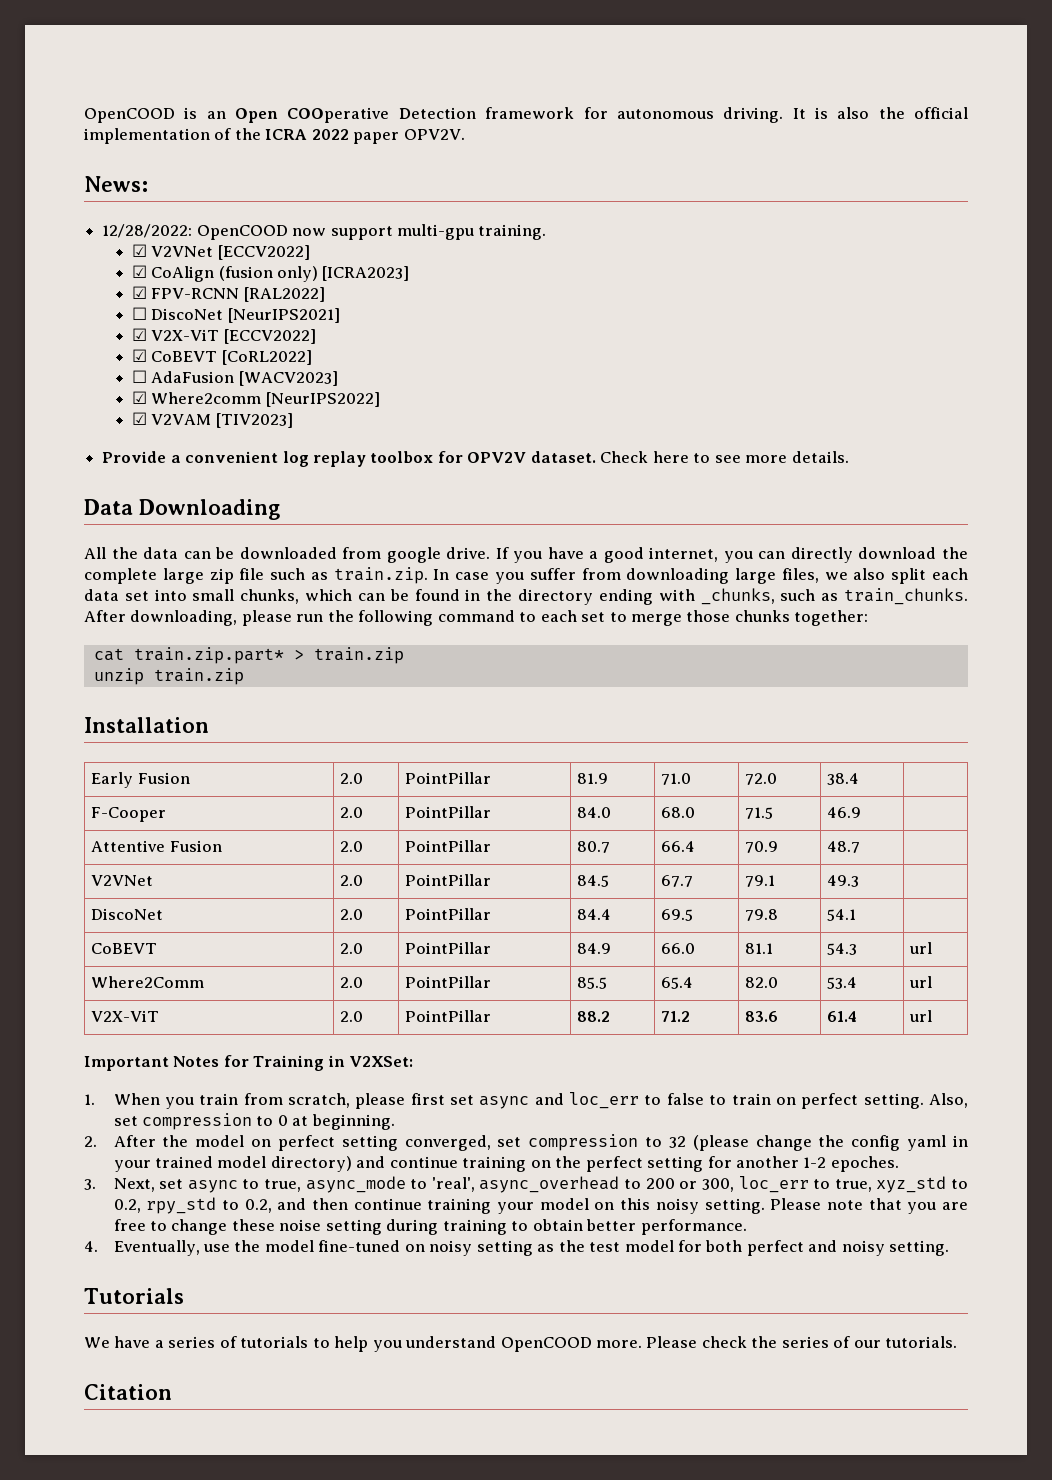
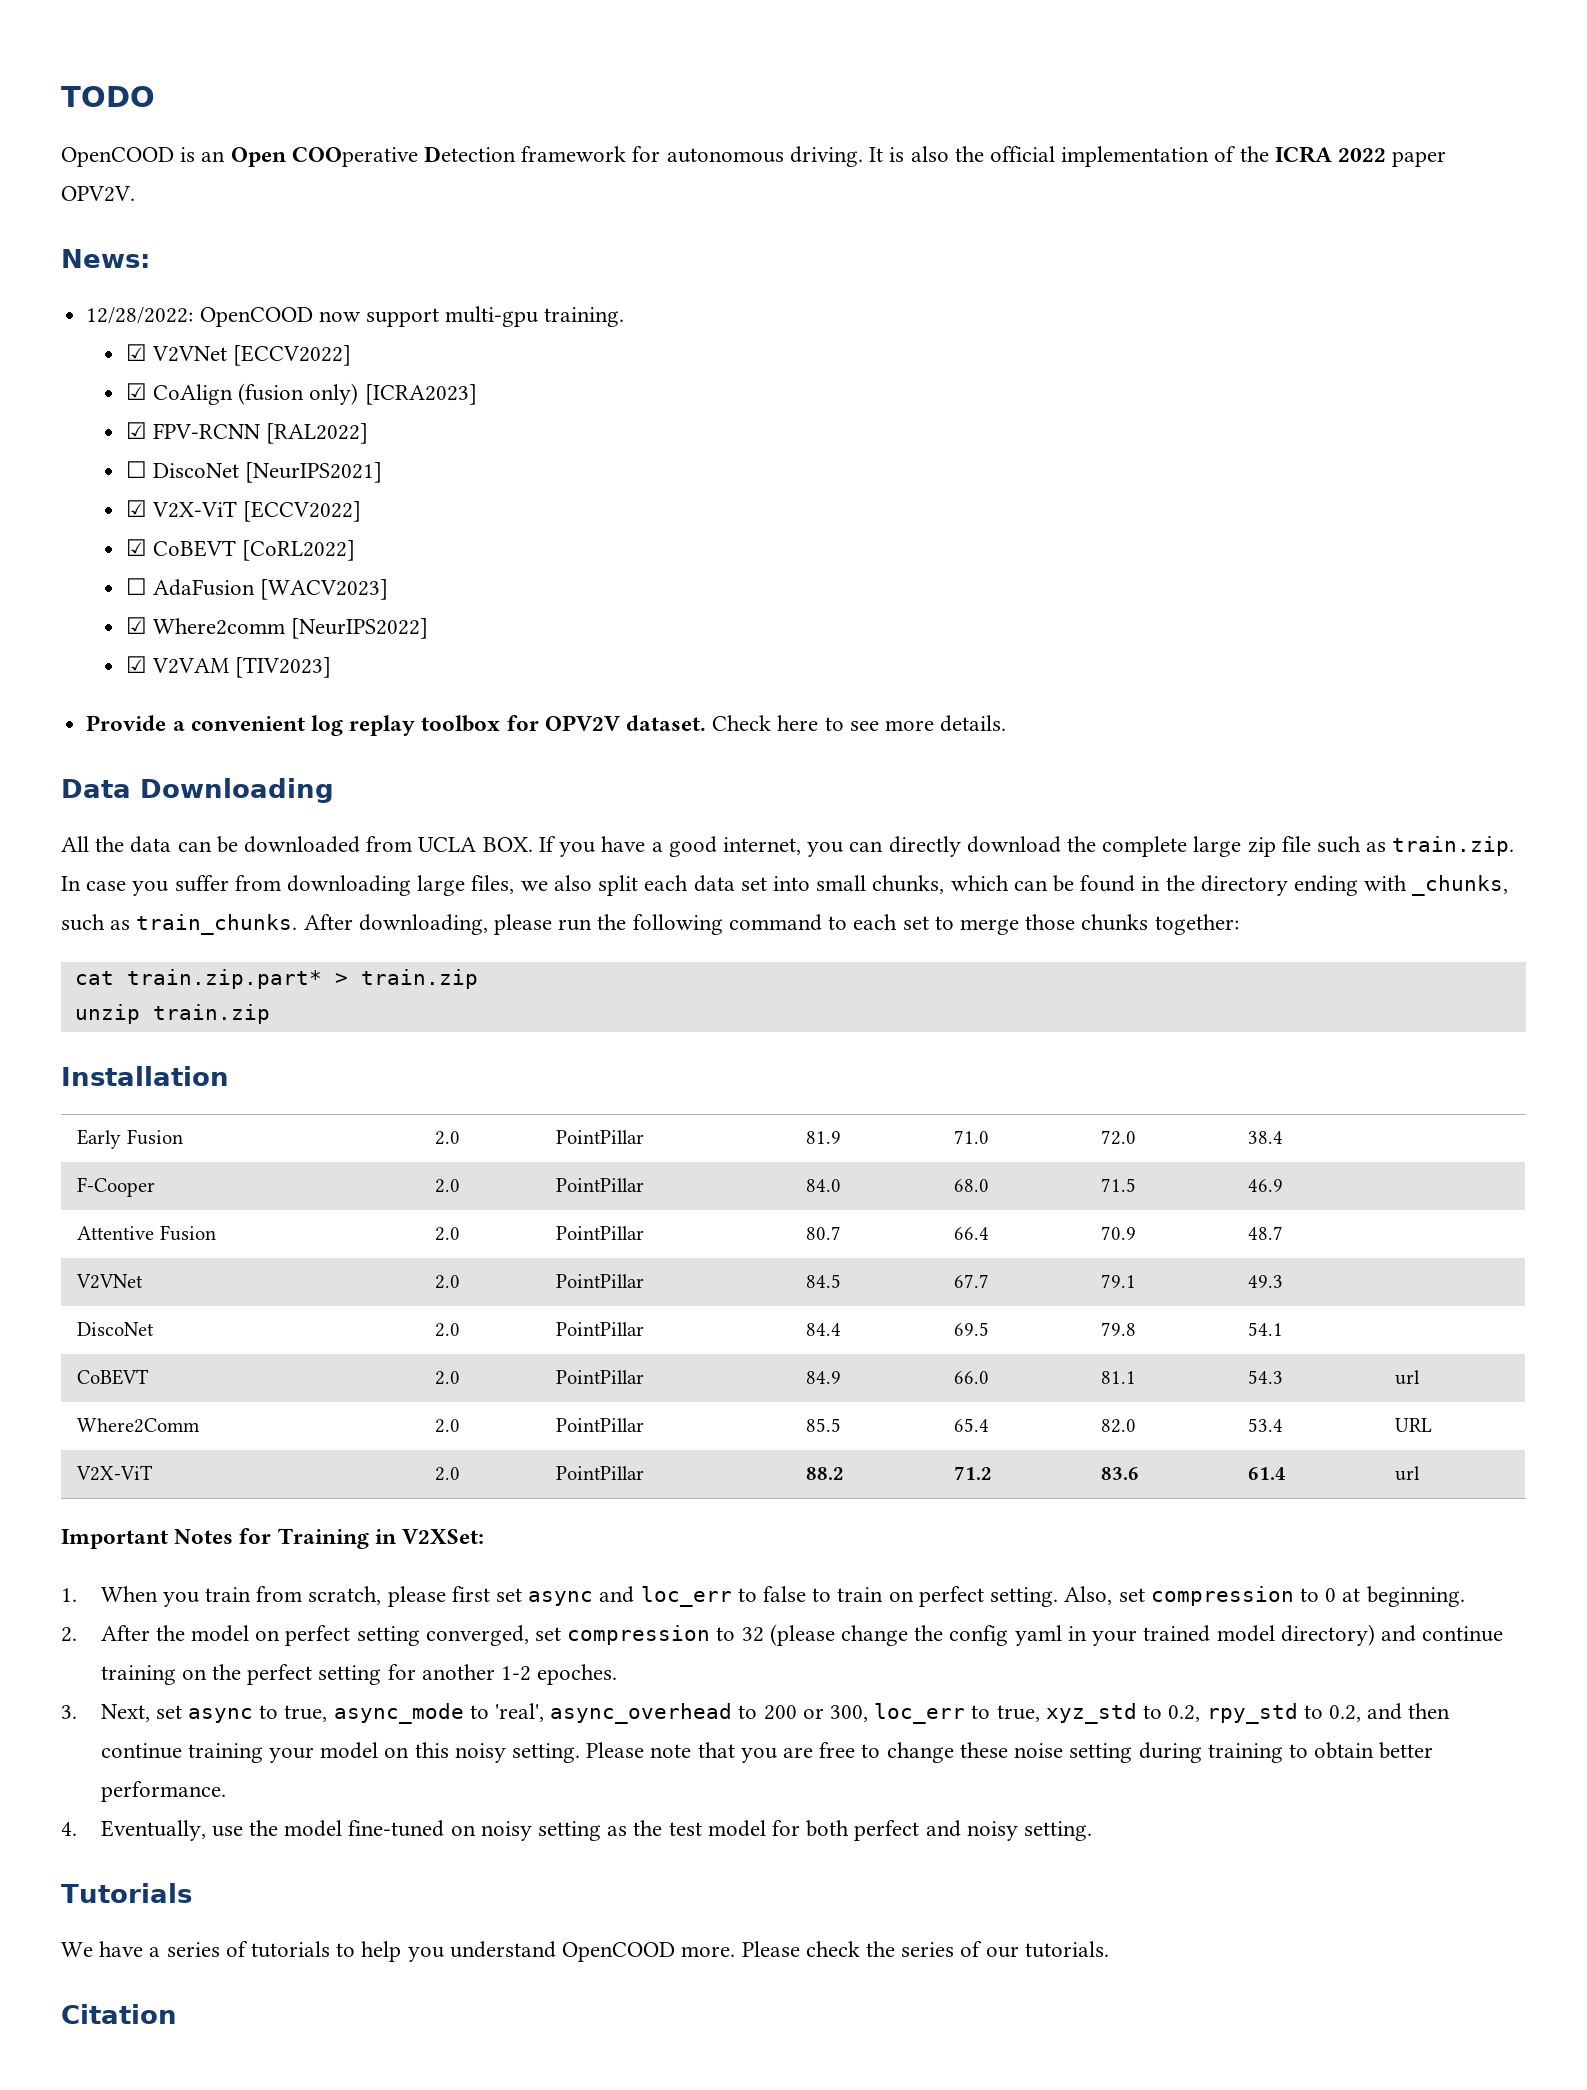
(84, 115) none -> [61,86,155,107] TODO //
[386,547,491,563] google drive. -> [418,837,533,852] UCLA BOX.
[909,976,933,988] url -> [1395,1418,1433,1432] URL

